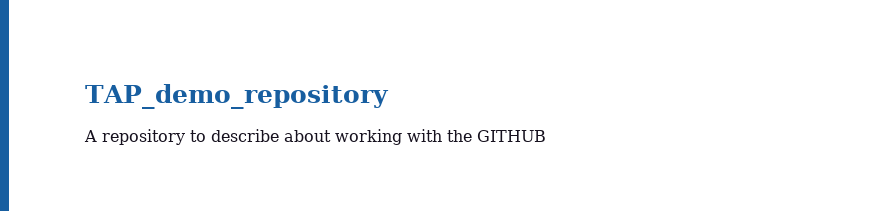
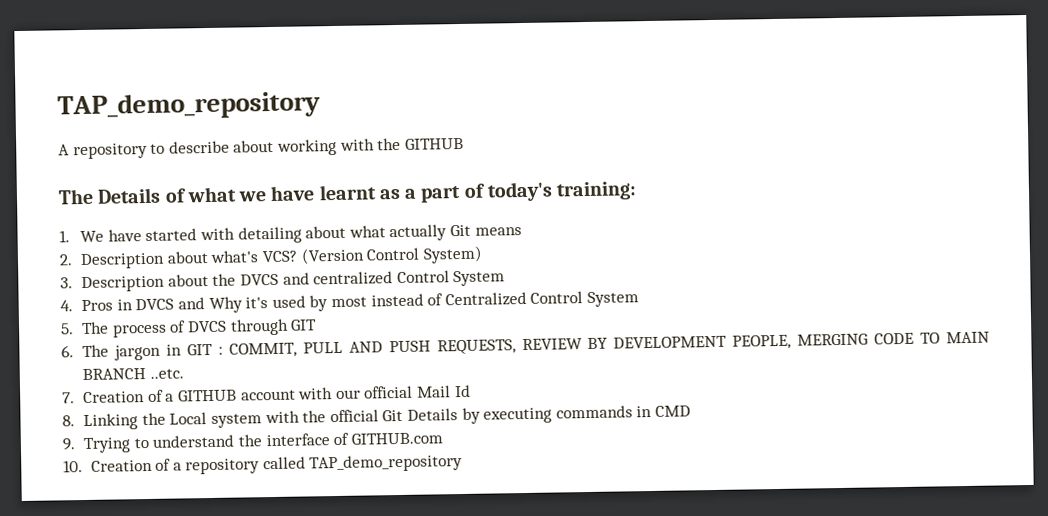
(546, 136) none -> [58,181,638,205] [59,224,522,244] [59,245,483,270] [60,270,506,293] [60,291,639,314] [60,318,318,338] [61,331,991,361] [82,368,184,381] [62,384,471,404] [62,405,691,431] [62,432,443,454] [63,453,464,475] // The Details of what we have learnt as a part of today's training: // 1. We have started with detailing about what actually Git means // 2. Description about what's VCS? (Version Control System) // 3. Description about the DVCS and centralized Control System // 4. Pros in DVCS and Why it's used by most instead of Centralized Control System // 5. The process of DVCS through GIT // 6. The jargon in GIT : COMMIT, PULL AND PUSH REQUESTS, REVIEW BY DEVELOPMENT PEOPLE, MERGING CODE TO MAIN BRANCH ..etc. // 7. Creation of a GITHUB account with our official Mail Id // 8. Linking the Local system with the official Git Details by executing commands in CMD // 9. Trying to understand the interface of GITHUB.com // 10. Creation of a repository called TAP_demo_repository

